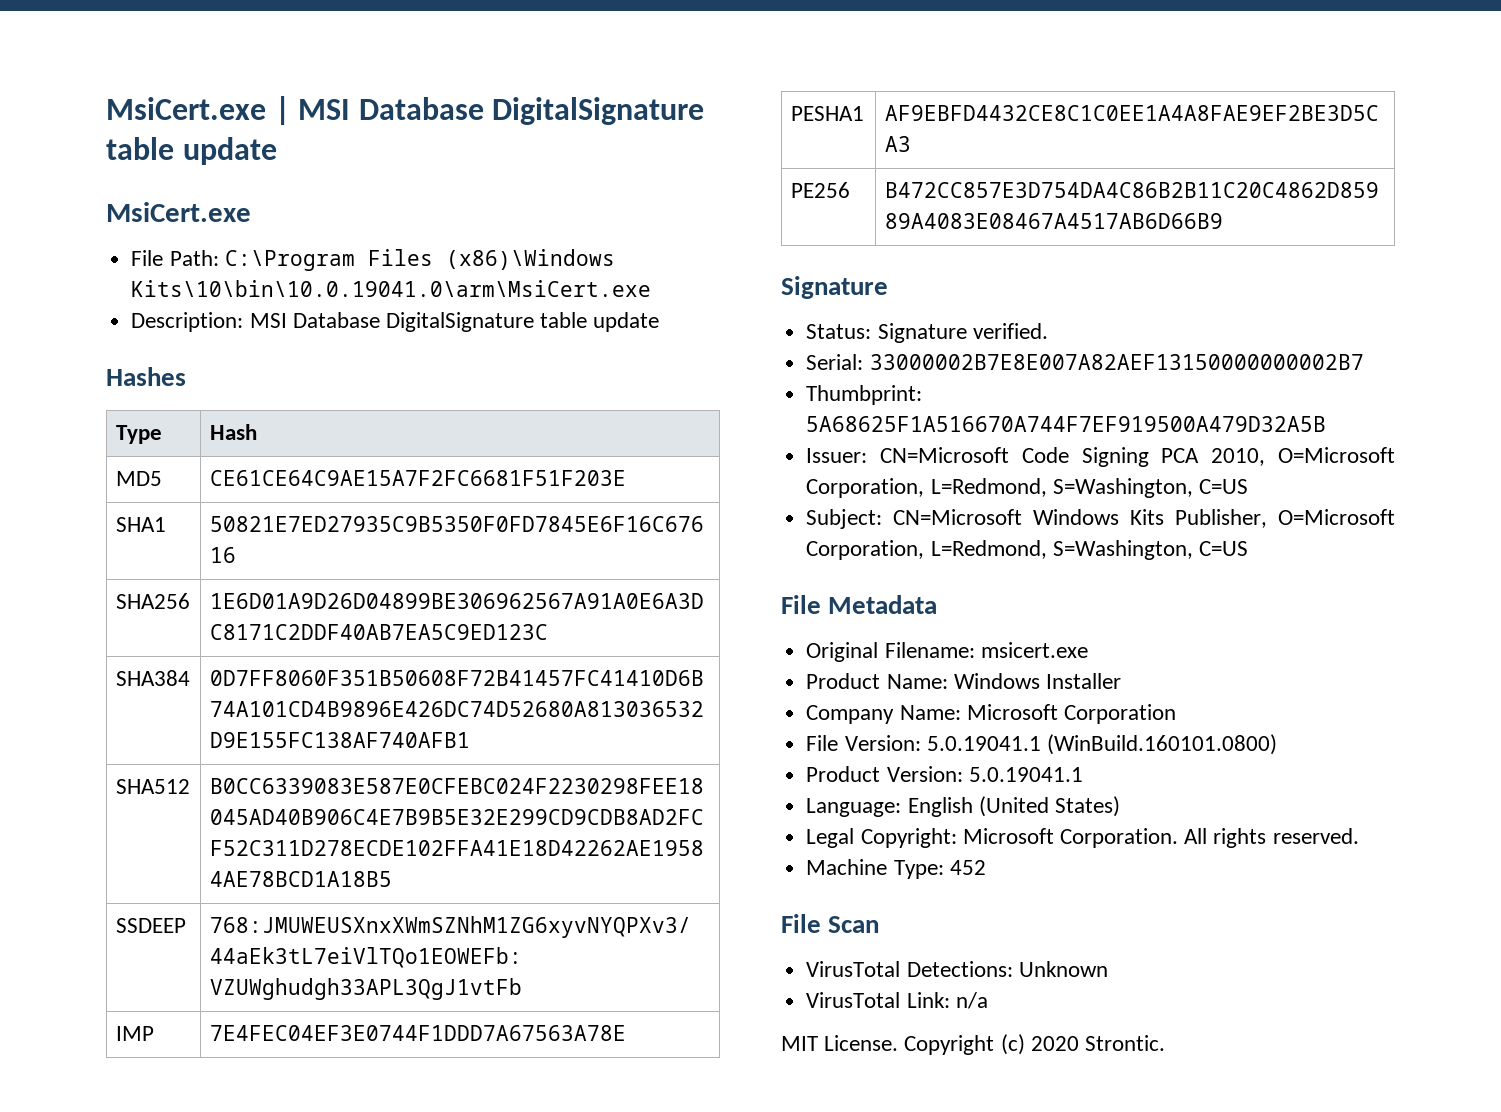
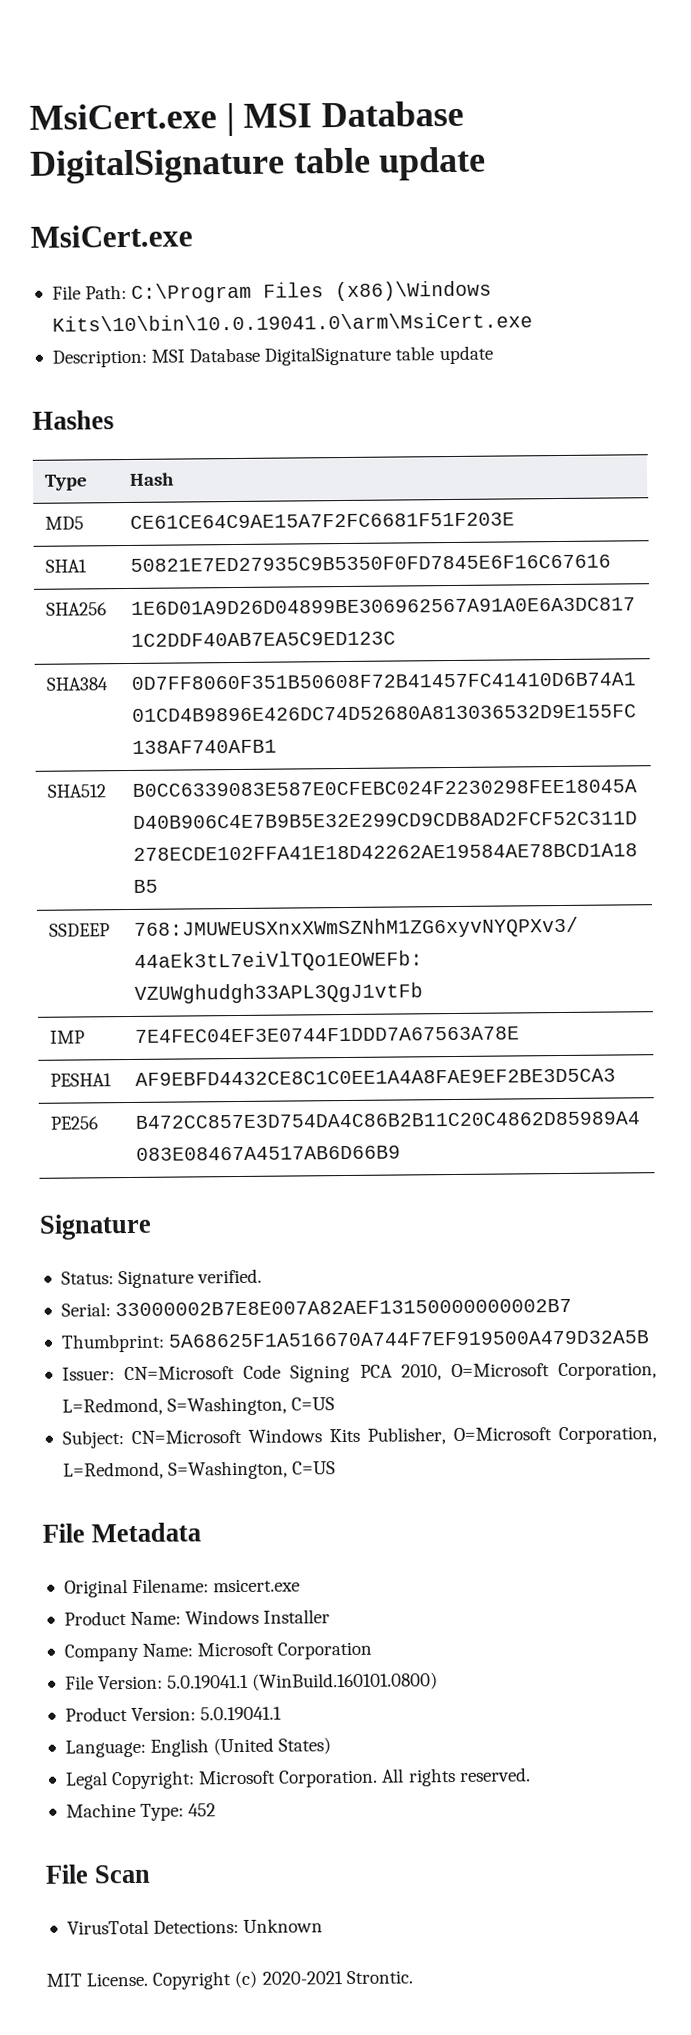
[806,992,988,1009] // VirusTotal Link: n/a -> (324, 1925) none
[1030,1036,1079,1051] 2020 -> [261,1971,343,1985] 2020-2021

